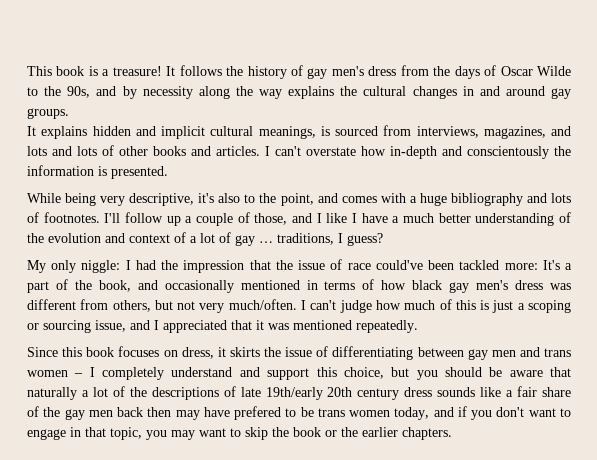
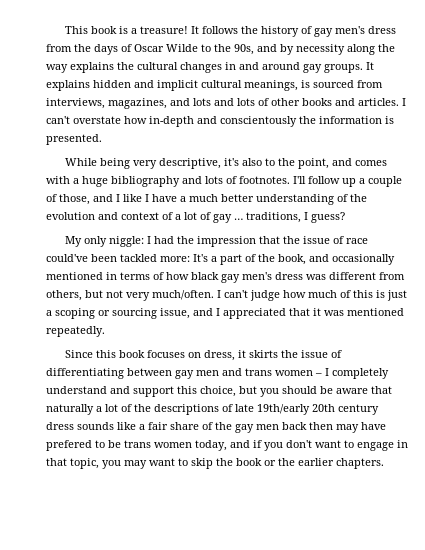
(69, 113) // -> (363, 68) none

